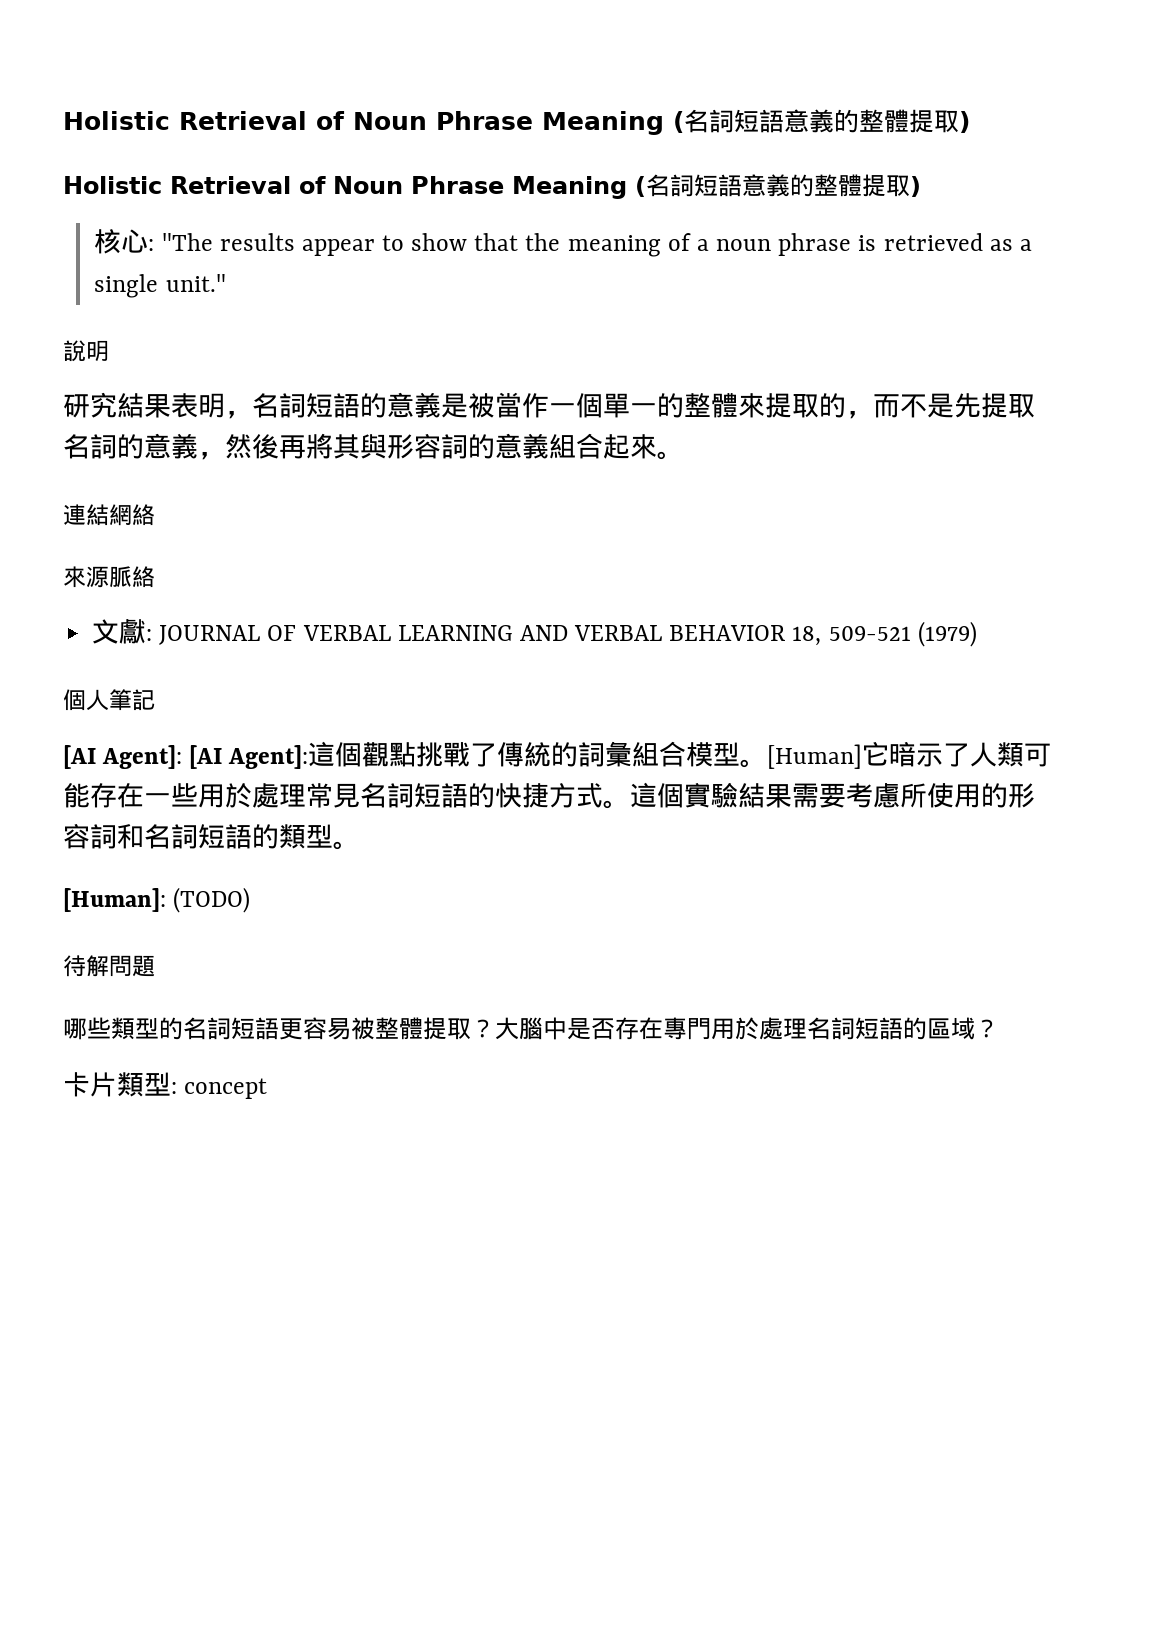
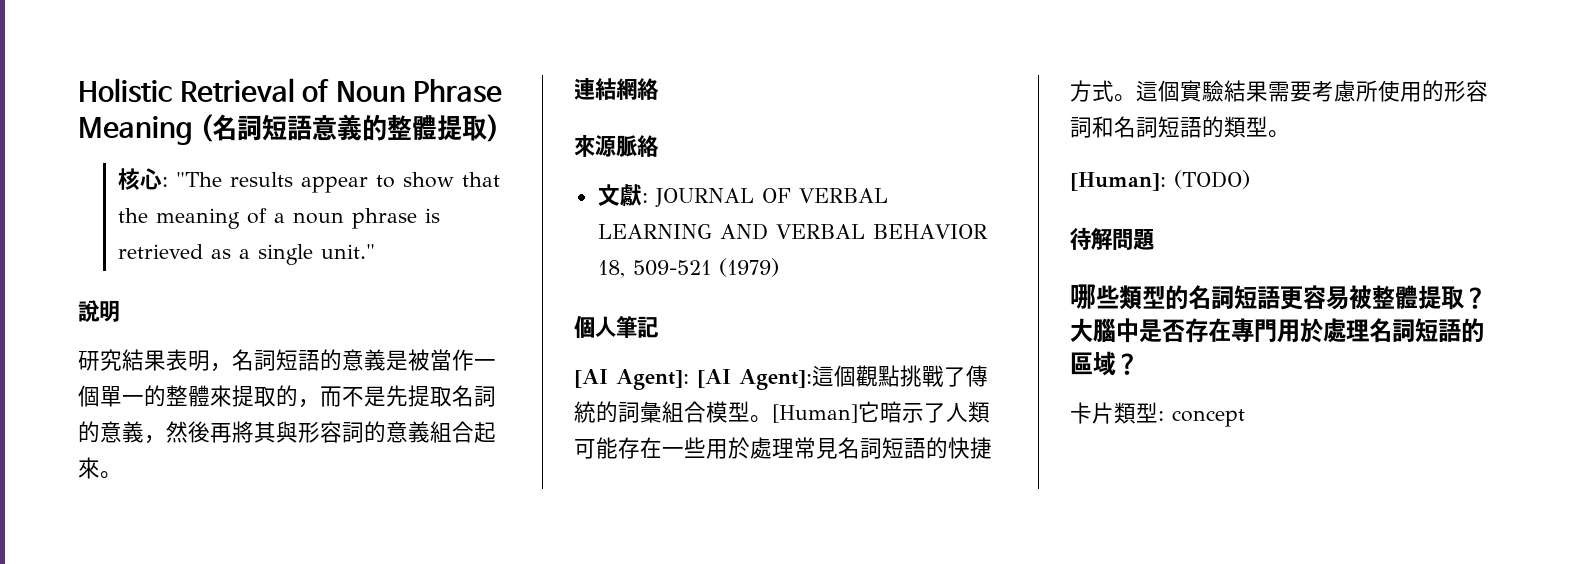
[63,174,921,199] // Holistic Retrieval of Noun Phrase Meaning (名詞短語意義的整體提取) -> (499, 128) none

